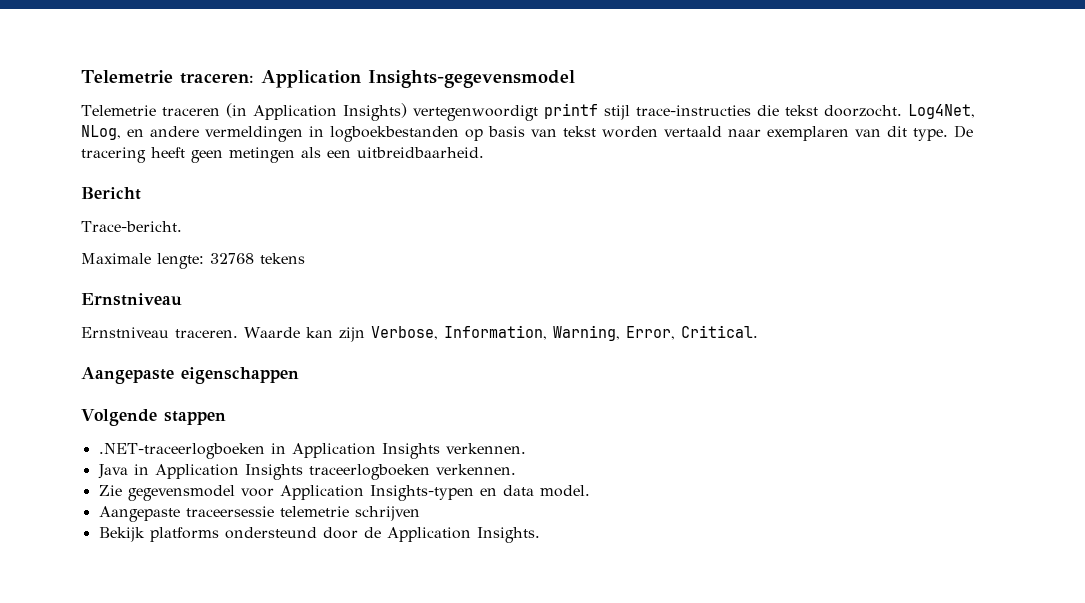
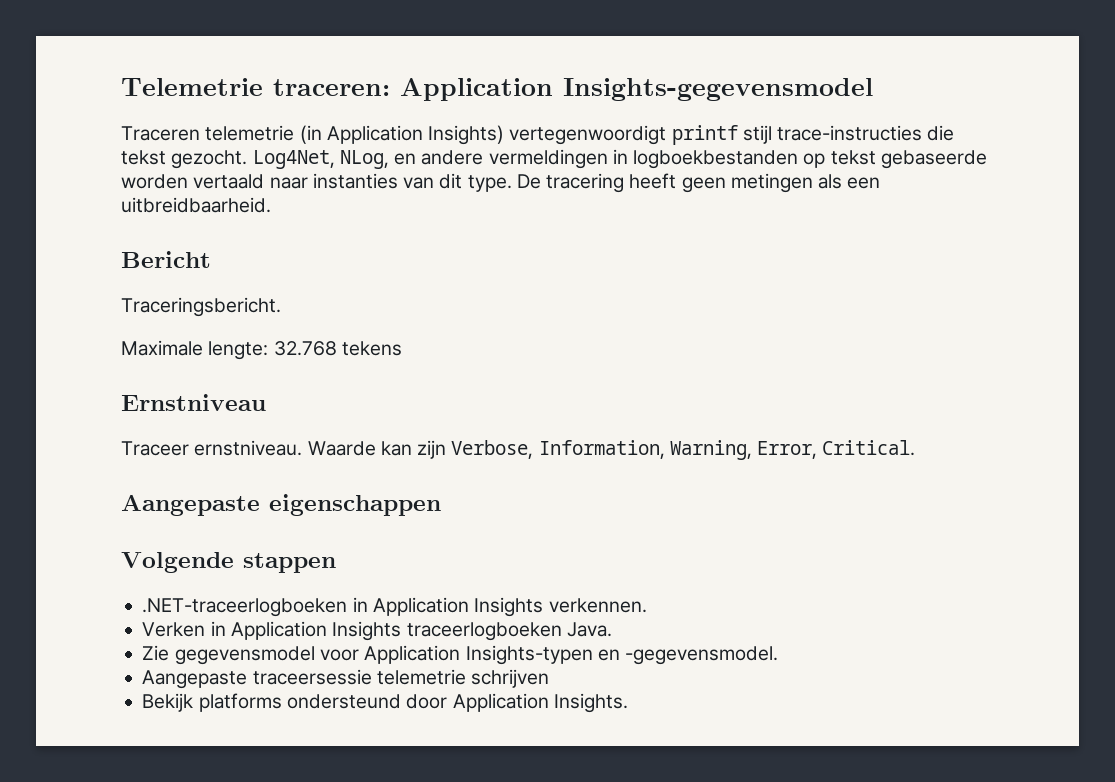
[81,105,220,116] Telemetrie traceren -> [121,125,295,141] Traceren telemetrie
[823,105,902,117] doorzocht. -> [171,150,248,169] gezocht.
[488,126,596,137] basis van tekst -> [830,150,987,169] tekst gebaseerde
[767,126,849,141] exemplaren -> [312,173,398,189] instanties
[81,221,182,232] Trace-bericht. -> [121,297,281,317] Traceringsbericht.
[210,253,254,264] 32768 -> [273,341,337,356] 32.768
[81,327,238,338] Ernstniveau traceren. -> [121,440,303,456] Traceer ernstniveau.
[97,464,128,479] Java -> [142,622,206,637] Verken
[435,464,516,475] verkennen. -> [566,622,612,637] Java.
[502,485,590,497] data model. -> [625,646,779,665] -gegevensmodel.
[363,527,381,538] de -> (448, 701) none

